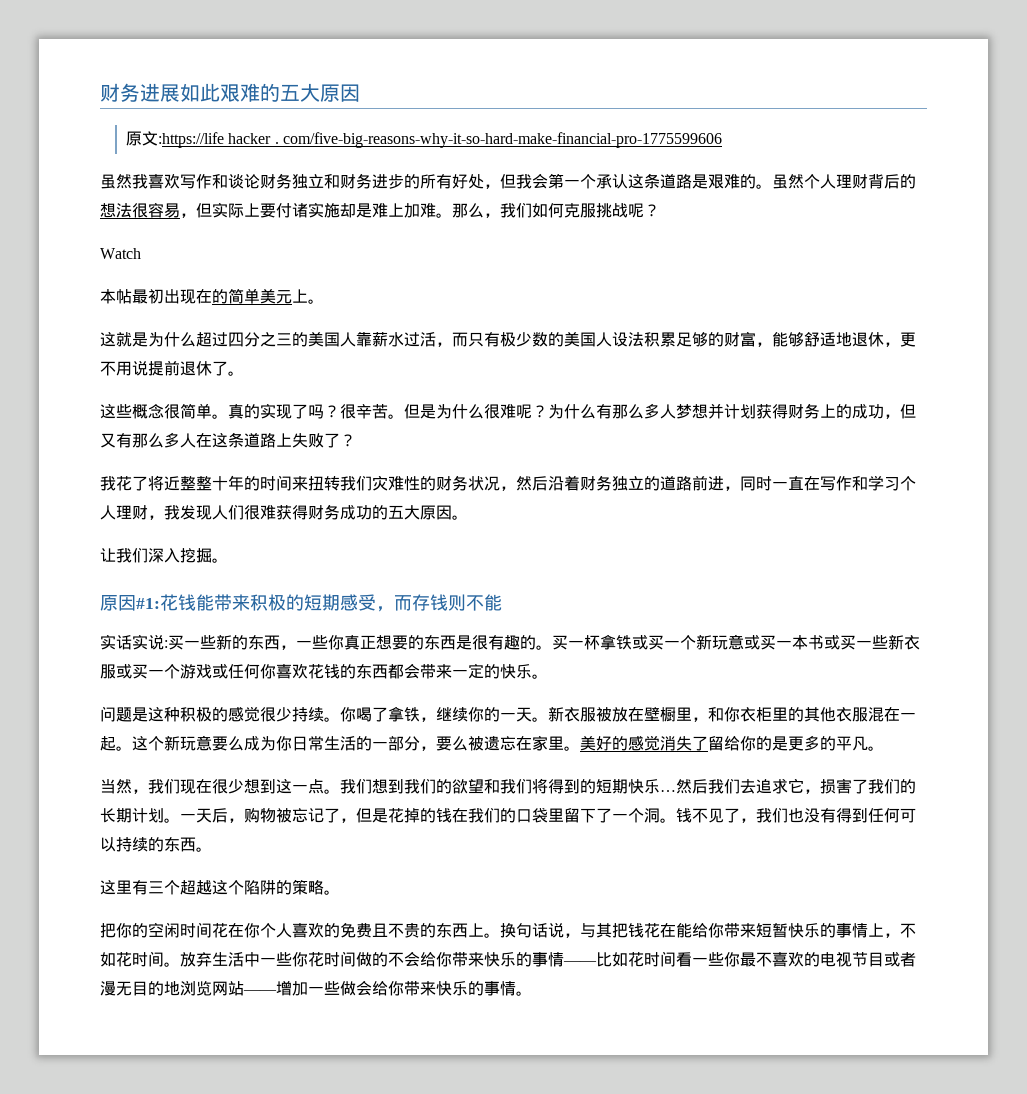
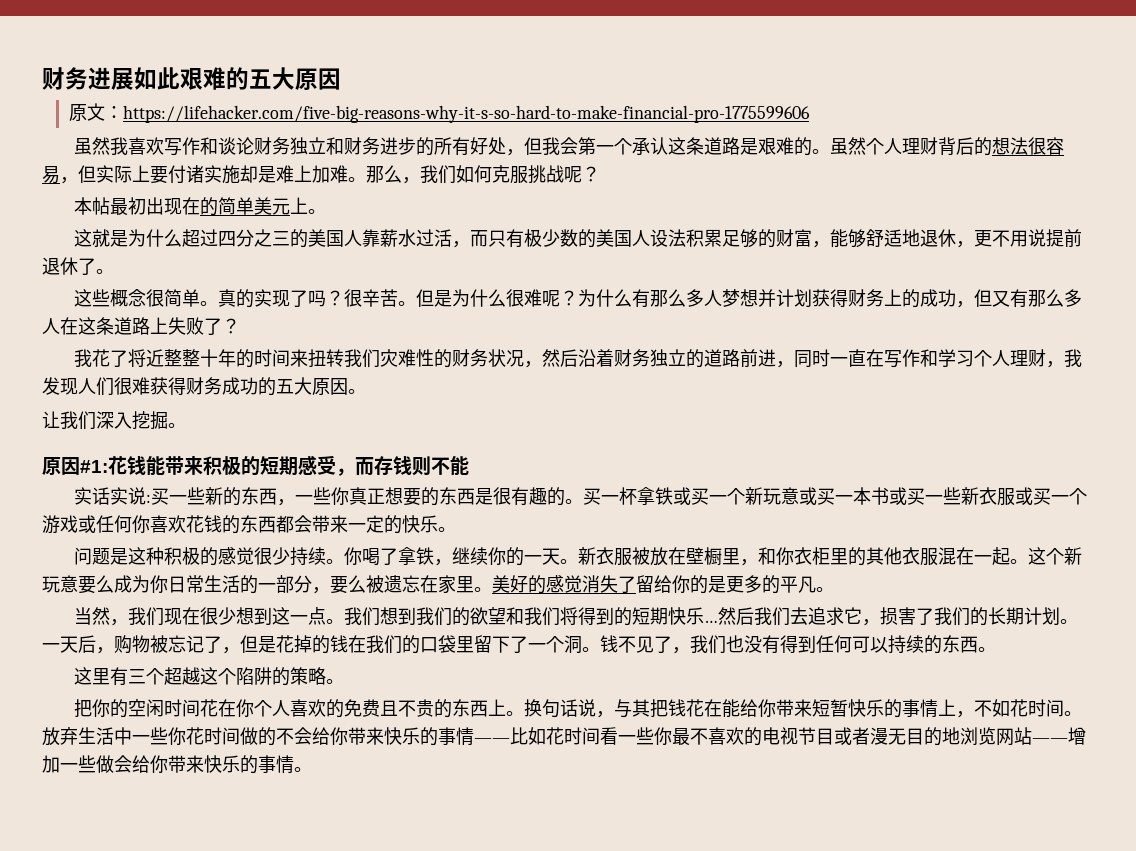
[158,132,723,148] :https://life hacker . com/five-big-reasons-why-it-so-hard-make-financial-pro-1775599606 -> [104,105,810,123] ：https://lifehacker.com/five-big-reasons-why-it-s-so-hard-to-make-financial-pro-1775599606
[100,248,141,259] // Watch -> (600, 174) none

